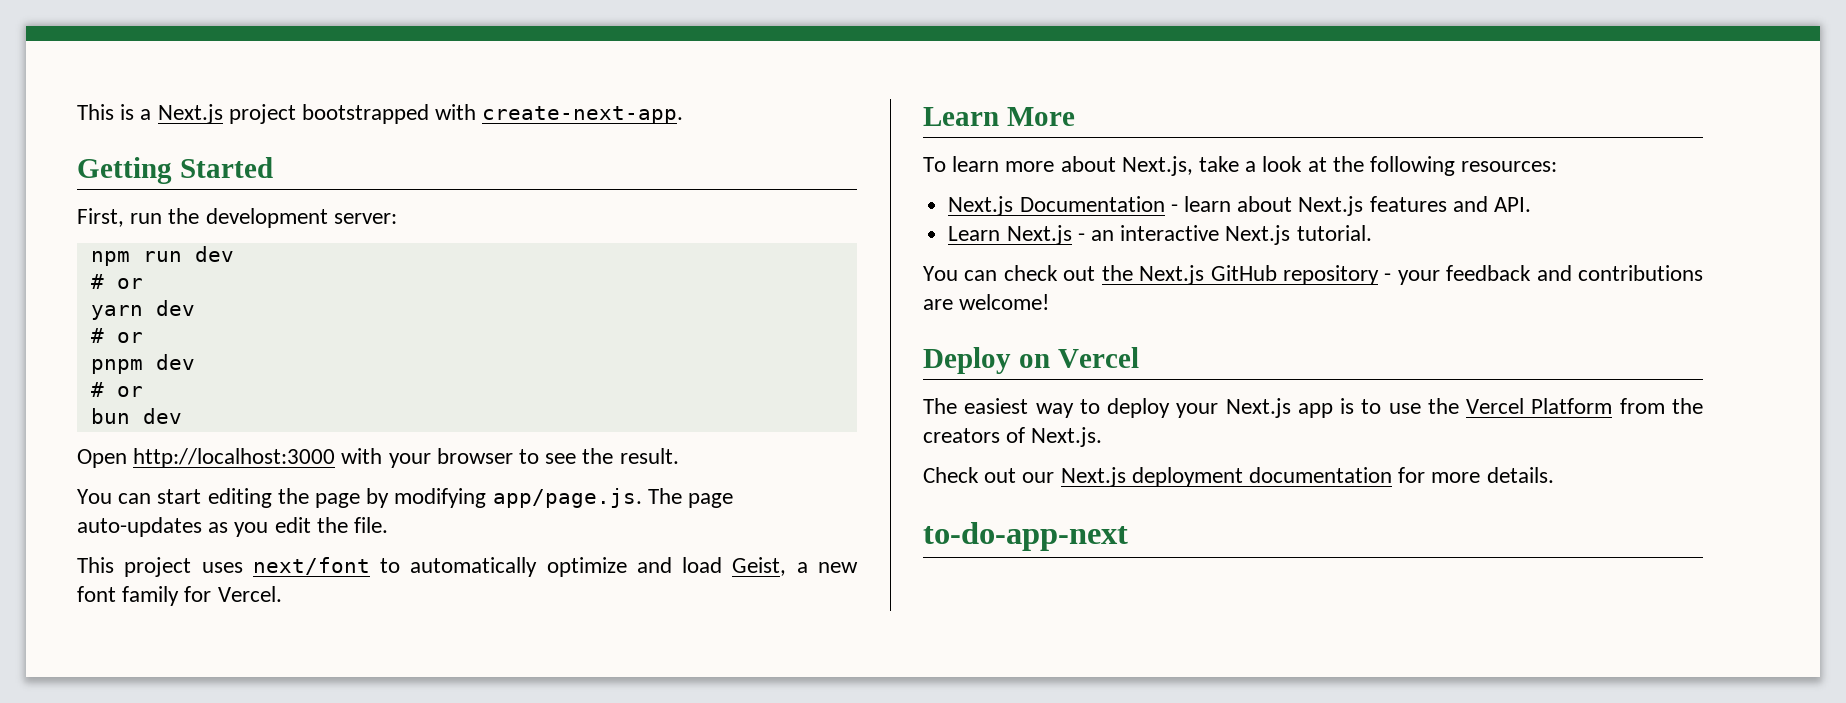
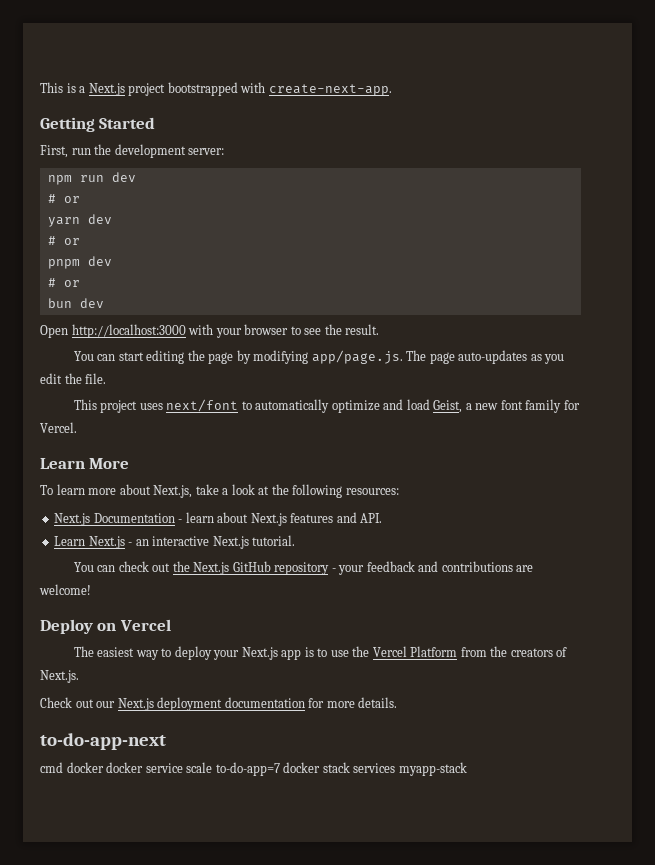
(1128, 536) none -> [40,762,467,776] // cmd docker docker service scale to-do-app=7 docker stack services myapp-stack

